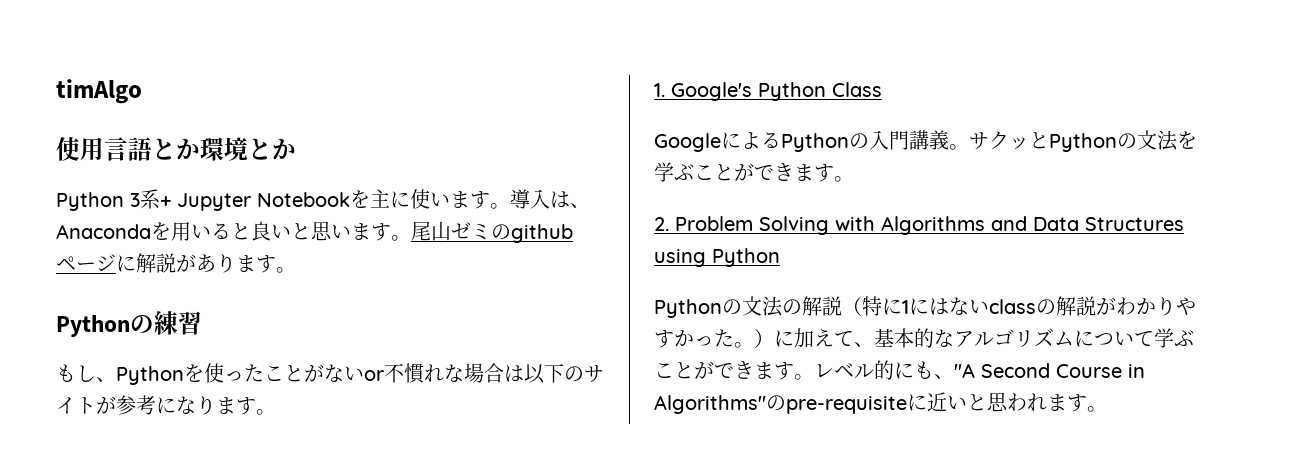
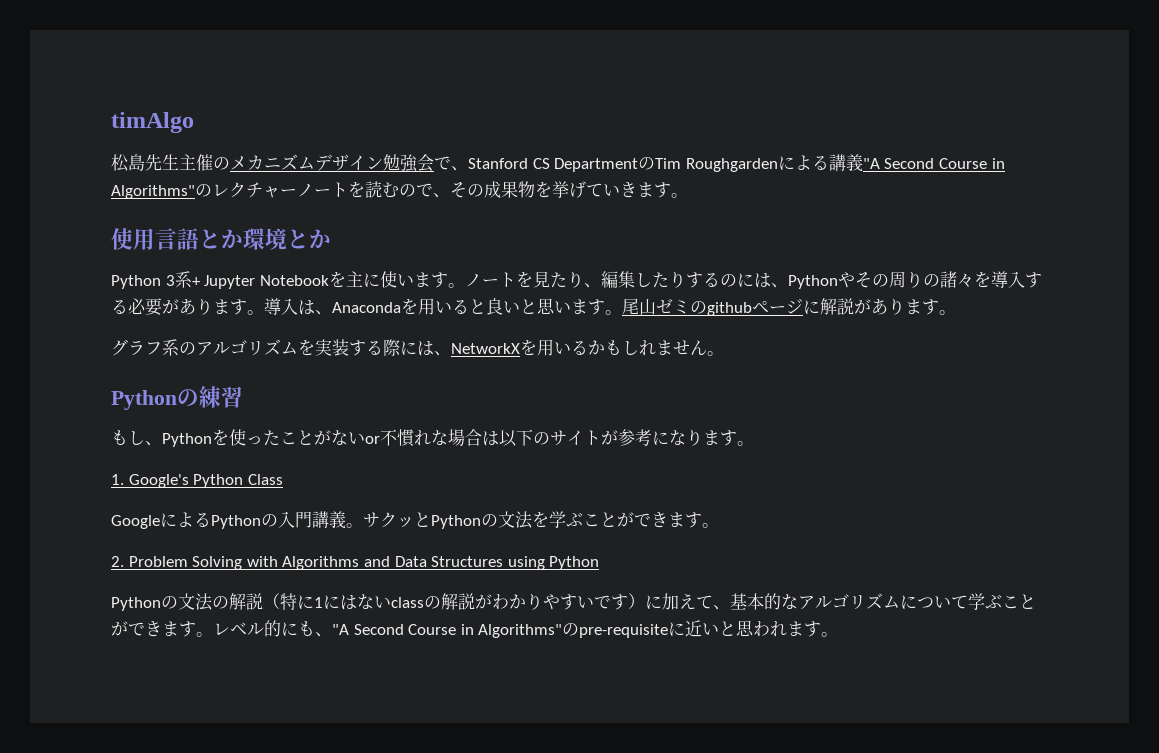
(142, 91) none -> [111,154,1005,172] [111,181,688,199] // 松島先生主催のメカニズムデザイン勉強会で、Stanford CS DepartmentのTim Roughgardenによる講義"A Second Course in Algorithms"のレクチャーノートを読むので、その成果物を挙げていきます。
(510, 206) none -> [464,271,1042,289] [111,298,264,316] ノートを見たり、編集したりするのには、Pythonやその周りの諸々を導入する必要があります。
(296, 270) none -> [111,339,724,356] // グラフ系のアルゴリズムを実装する際には、NetworkXを用いるかもしれません。
[674,329,754,348] かった。 -> [577,594,628,610] いです

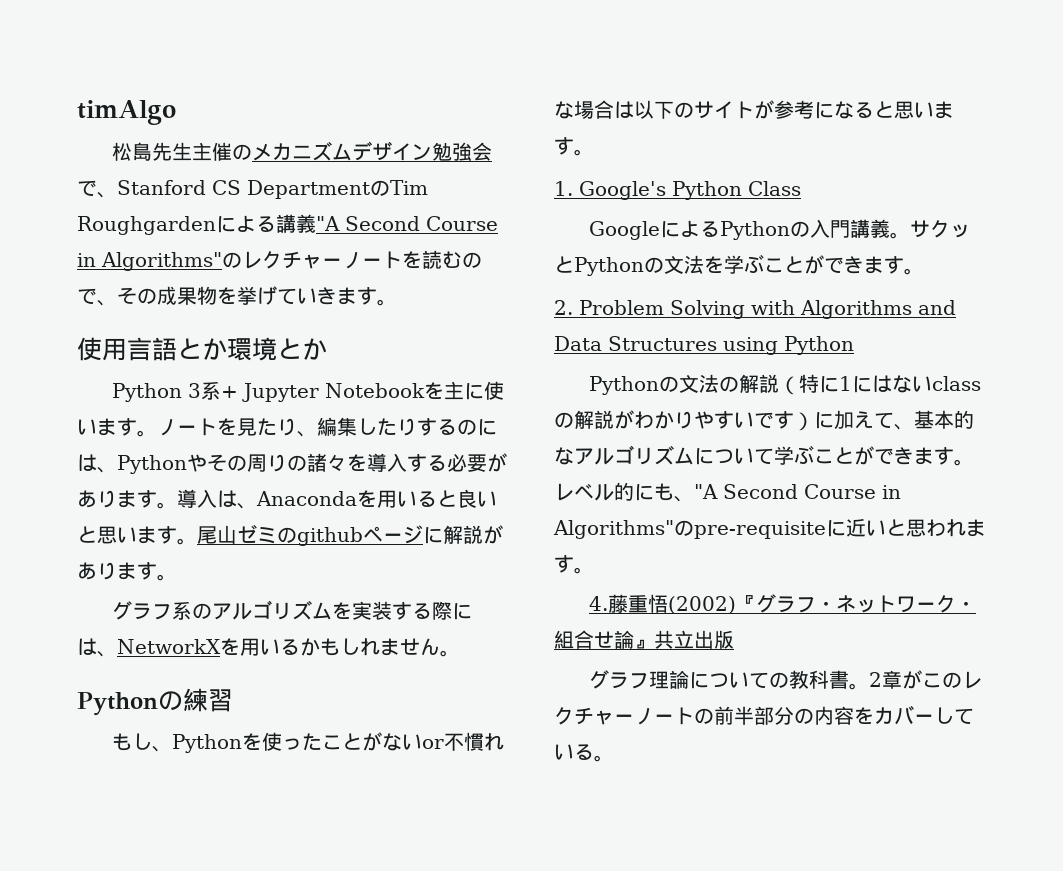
[686,429,703,446] り -> [854,101,934,119] ると思い
(839, 634) none -> [588,594,976,614] [554,630,734,649] [588,670,982,690] [554,705,974,725] [554,744,614,762] // 4.藤重悟(2002)『グラフ・ネットワーク・組合せ論』共立出版 // グラフ理論についての教科書。2章がこのレクチャーノートの前半部分の内容をカバーしている。

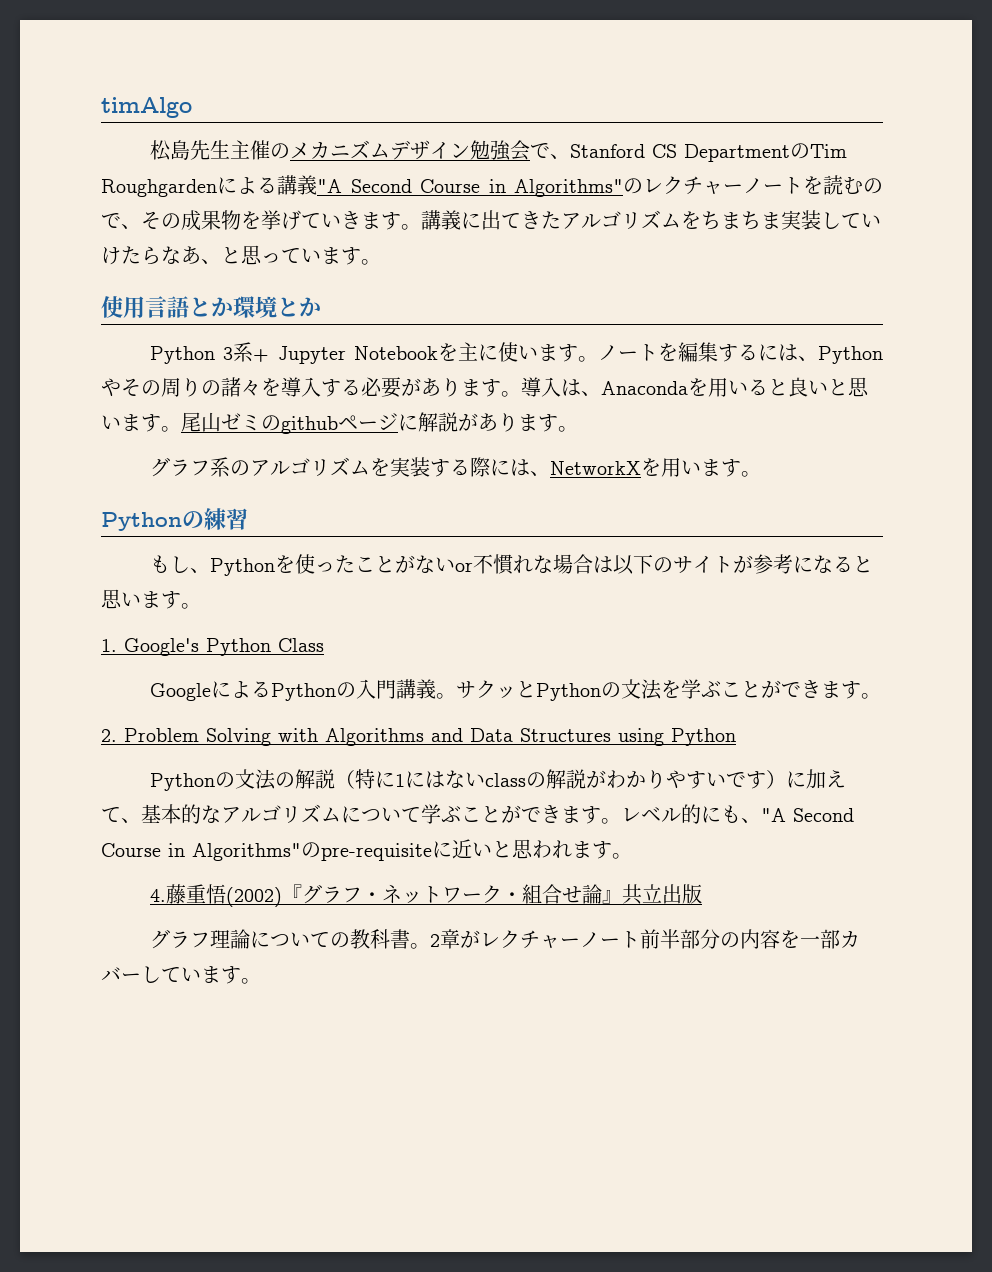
(397, 302) none -> [421,210,881,230] [101,245,381,265] 講義に出てきたアルゴリズムをちまちま実装していけたらなあ、と思っています。
[237,417,477,437] 見たり、編集したりするの -> [678,342,758,362] 編集する
[280,638,440,656] るかもしれません -> [701,459,742,477] ます
[921,671,982,689] [554,707,714,725] このレクチャーノートの -> [480,930,641,949] レクチャーノート
(874, 716) none -> [800,929,841,949] 一部
[574,744,594,760] る -> [201,966,241,984] ます

